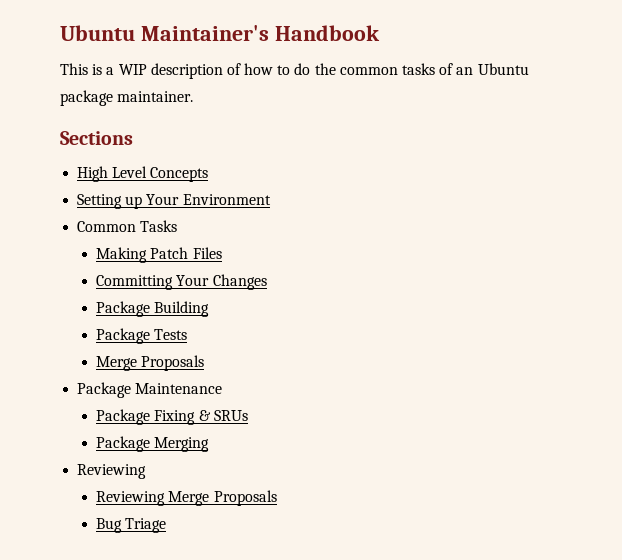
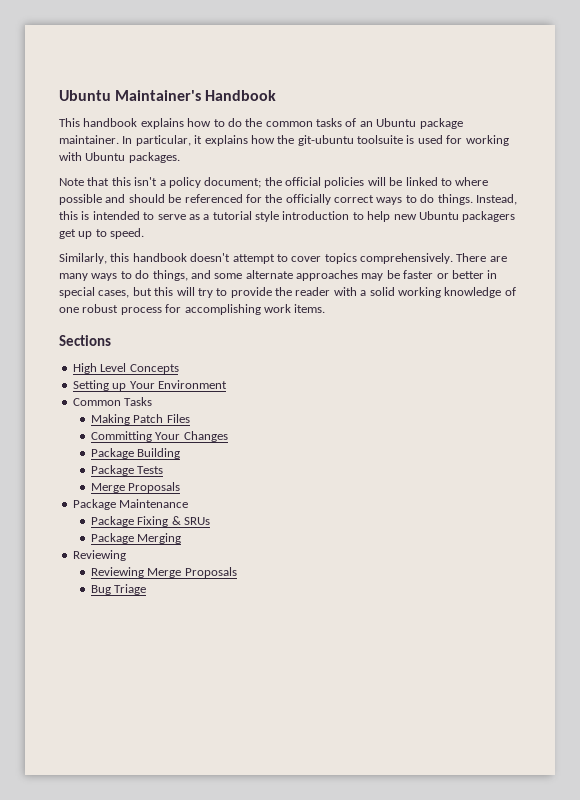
[92,63,241,79] is a WIP description of -> [83,118,184,129] handbook explains
(194, 96) none -> [122,135,509,146] [59,152,180,163] [59,177,489,188] [59,194,517,205] [59,211,516,222] [59,228,145,239] [59,253,507,264] [59,270,498,281] [59,287,516,298] [59,304,326,315] In particular, it explains how the git-ubuntu toolsuite is used for working with Ubuntu packages. // Note that this isn't a policy document; the official policies will be linked to where possible and should be referenced for the officially correct ways to do things. Instead, this is intended to serve as a tutorial style introduction to help new Ubuntu packagers get up to speed. // Similarly, this handbook doesn't attempt to cover topics comprehensively. There are many ways to do things, and some alternate approaches may be faster or better in special cases, but this will try to provide the reader with a solid working knowledge of one robust process for accomplishing work items.

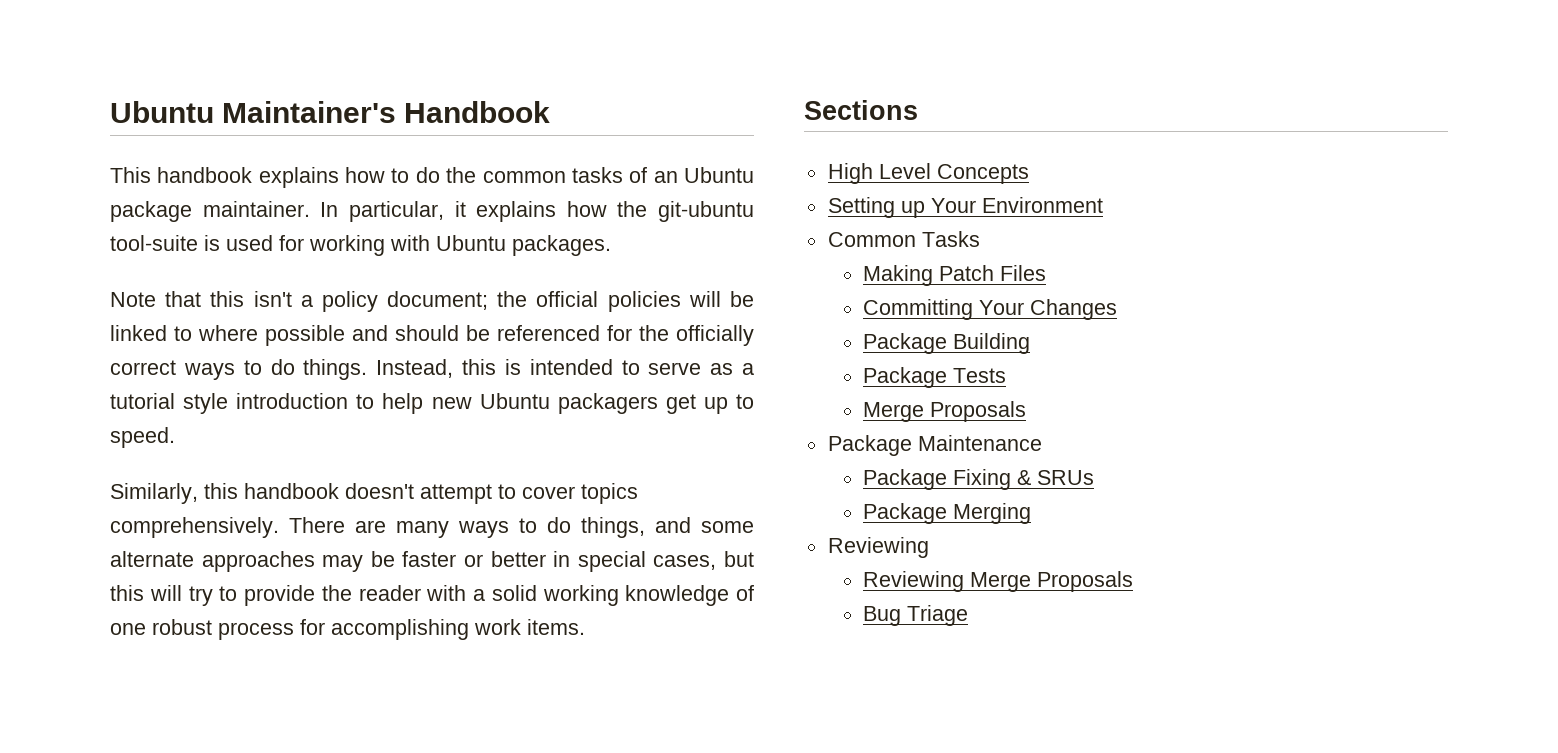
[357,135,403,144] toolsuite -> [110,235,198,251] tool-suite

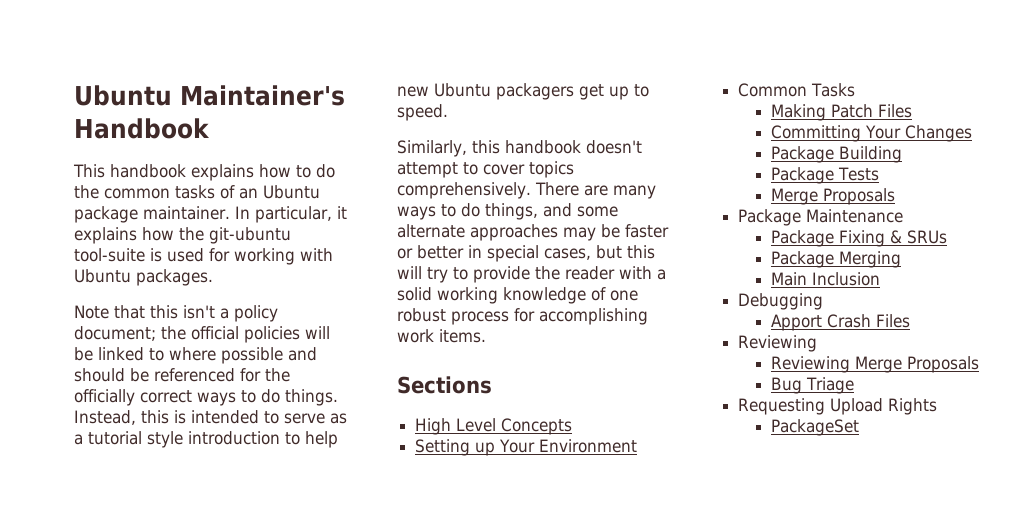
(1032, 513) none -> [770,272,880,286] [738,293,824,310] [770,314,910,331] // Main Inclusion // Debugging // Apport Crash Files
(969, 615) none -> [738,398,938,415] [770,419,859,436] // Requesting Upload Rights // PackageSet

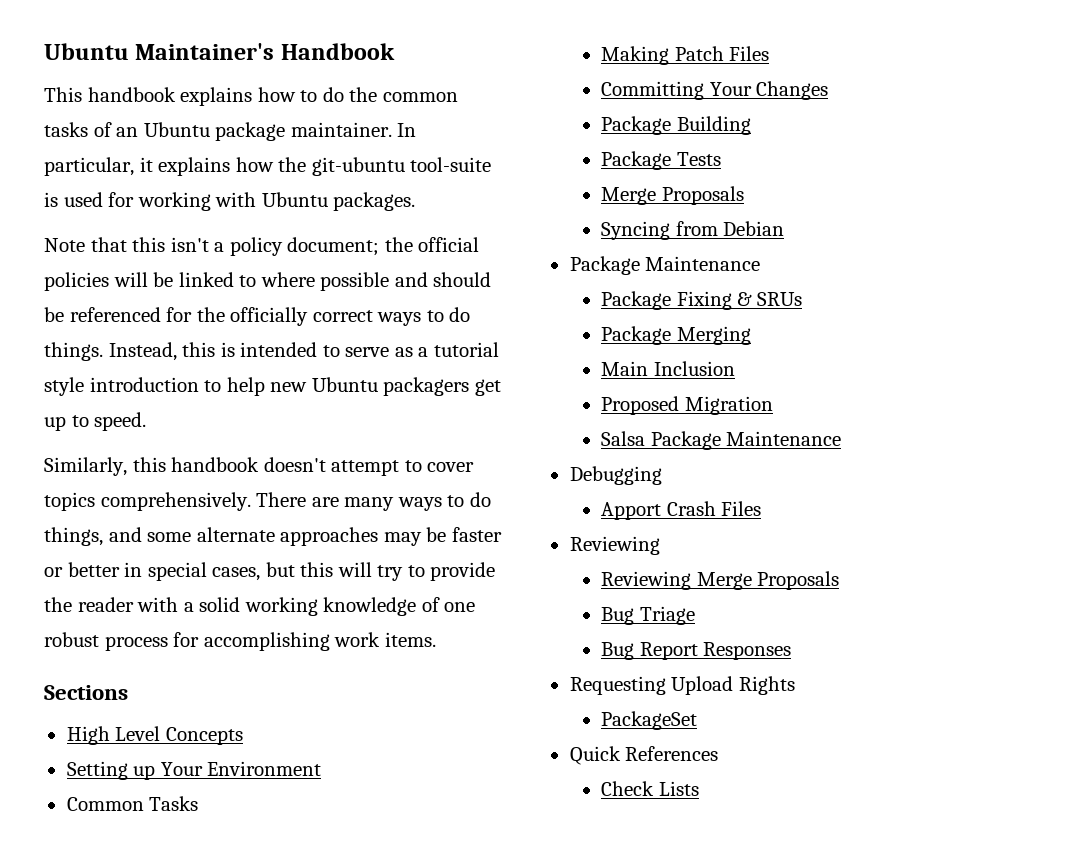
(895, 196) none -> [601,221,785,240] // Syncing from Debian
(880, 279) none -> [601,396,773,415] [601,431,842,450] // Proposed Migration // Salsa Package Maintenance
(854, 385) none -> [601,642,792,660] // Bug Report Responses
(859, 427) none -> [569,746,719,765] [601,781,699,796] // Quick References // Check Lists

